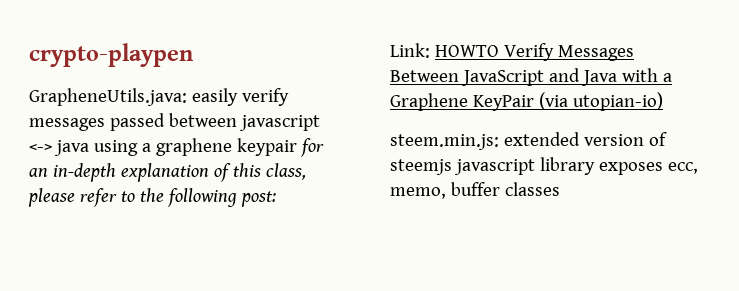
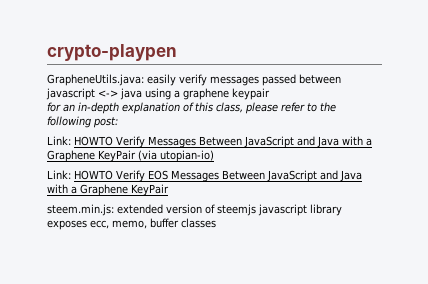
(297, 147) none -> (270, 94) //
(663, 101) none -> [47,170,362,182] [47,184,169,196] // Link: HOWTO Verify EOS Messages Between JavaScript and Java with a Graphene KeyPair

